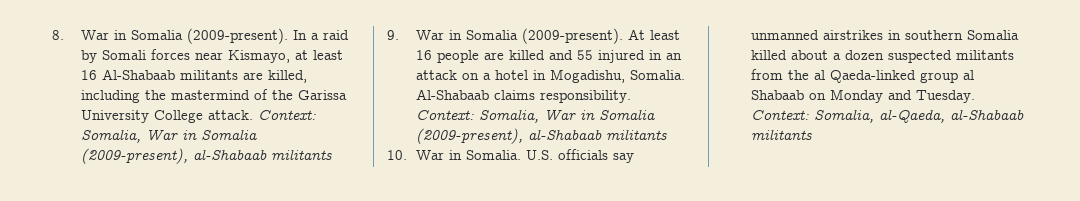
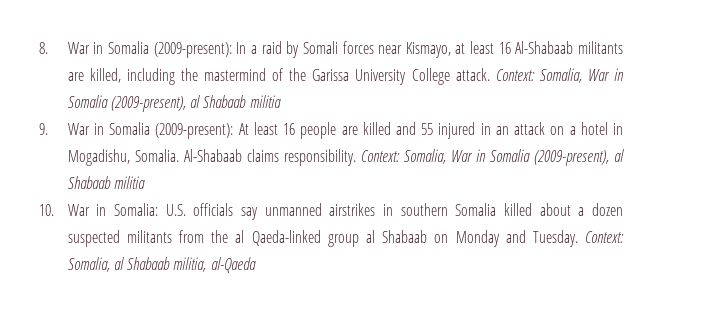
[186,28,288,44] (2009-present). -> [153,42,232,58] (2009-present):
[192,149,332,160] al-Shabaab militants -> [190,95,281,108] al Shabaab militia
[521,28,623,44] (2009-present). -> [155,123,234,139] (2009-present):
[527,129,667,140] al-Shabaab militants -> [614,149,624,162] [67,176,145,189] al Shabaab militia
[465,150,521,160] Somalia. -> [114,203,159,216] Somalia:
[878,109,1024,123] [750,129,812,140] al-Qaeda, al-Shabaab militants -> [113,257,256,273] al Shabaab militia, al-Qaeda

